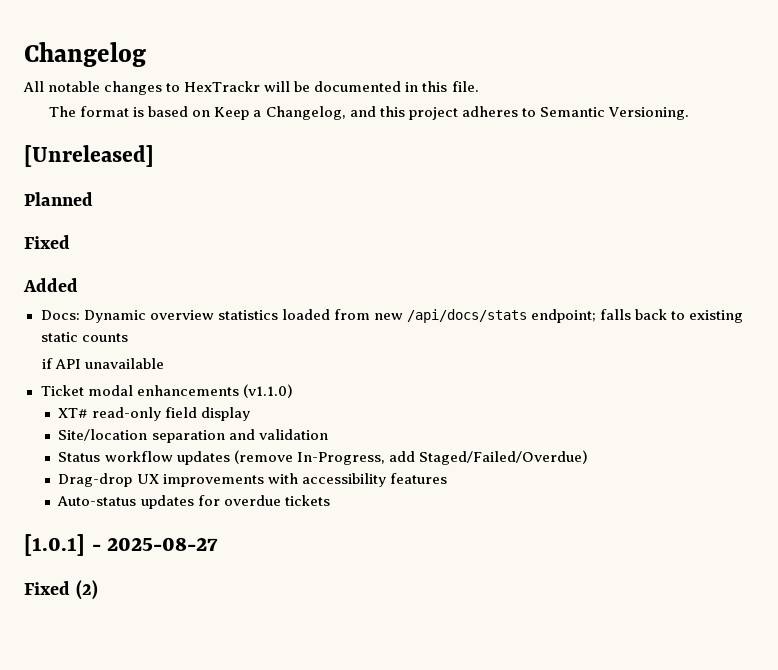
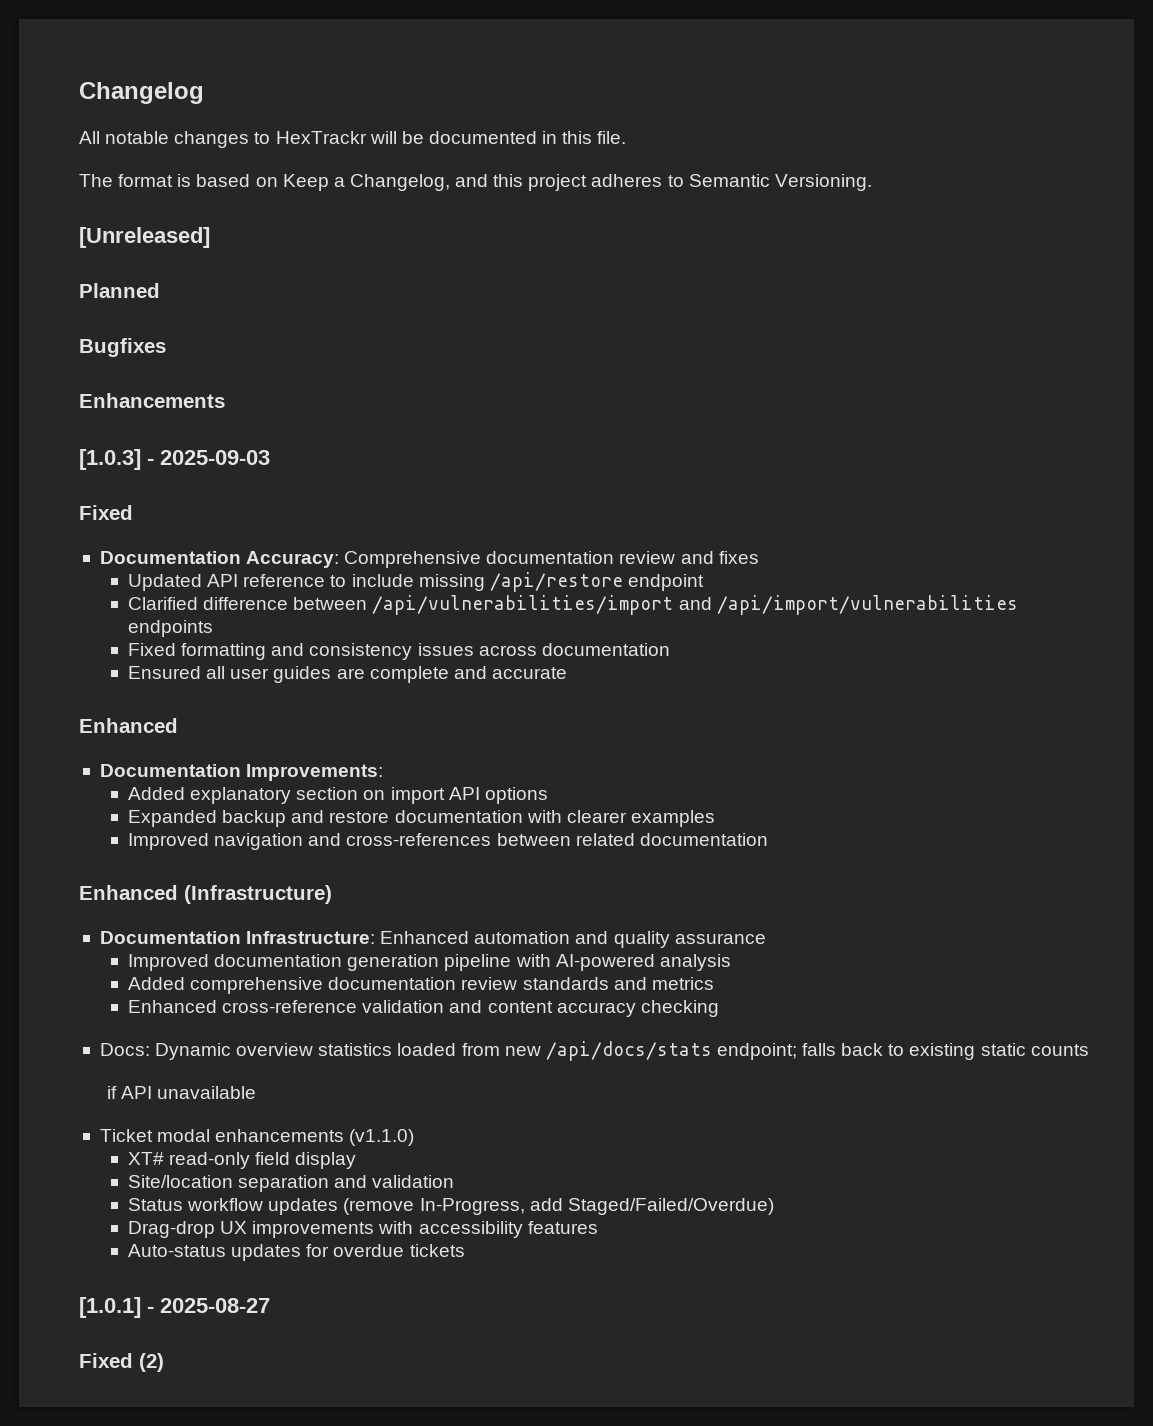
[24,235,70,249] [23,278,78,292] Fixed // Added -> [79,338,166,357] [79,393,225,408] [79,449,270,470] [79,505,133,520] [99,551,759,568] [128,572,704,592] [128,595,1018,615] [128,620,214,637] [128,643,670,660] [128,666,567,683] [79,718,178,733] [99,764,384,781] [128,787,548,804] [128,810,715,827] [128,833,768,850] [79,885,332,904] [99,931,766,948] [128,954,731,971] [128,977,714,994] [128,1000,719,1017] Bugfixes // Enhancements // [1.0.3] - 2025-09-03 // Fixed // Documentation Accuracy: Comprehensive documentation review and fixes // Updated API reference to include missing /api/restore endpoint // Clarified difference between /api/vulnerabilities/import and /api/import/vulnerabilities endpoints // Fixed formatting and consistency issues across documentation // Ensured all user guides are complete and accurate // Enhanced // Documentation Improvements: // Added explanatory section on import API options // Expanded backup and restore documentation with clearer examples // Improved navigation and cross-references between related documentation // Enhanced (Infrastructure) // Documentation Infrastructure: Enhanced automation and quality assurance // Improved documentation generation pipeline with AI-powered analysis // Added comprehensive documentation review standards and metrics // Enhanced cross-reference validation and content accuracy checking

